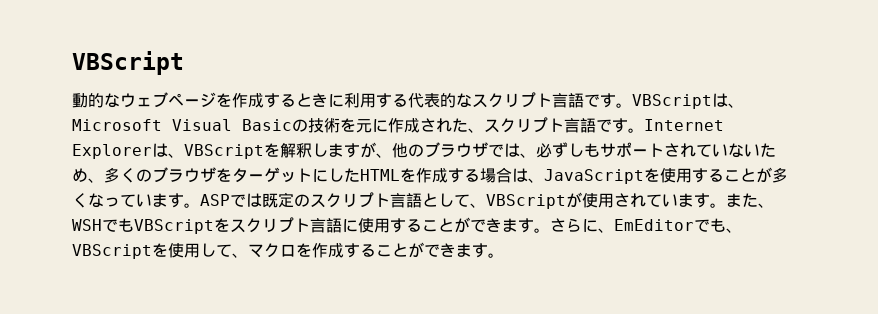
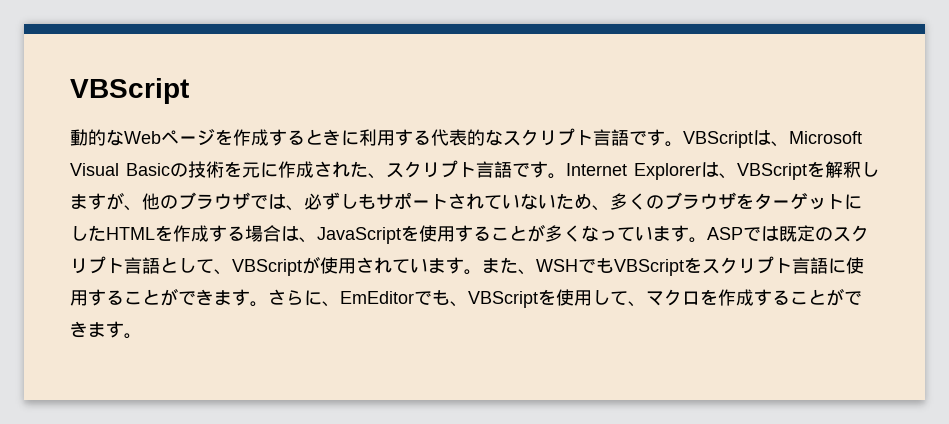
[120,92,168,108] ウェブ -> [124,131,161,144] Web

